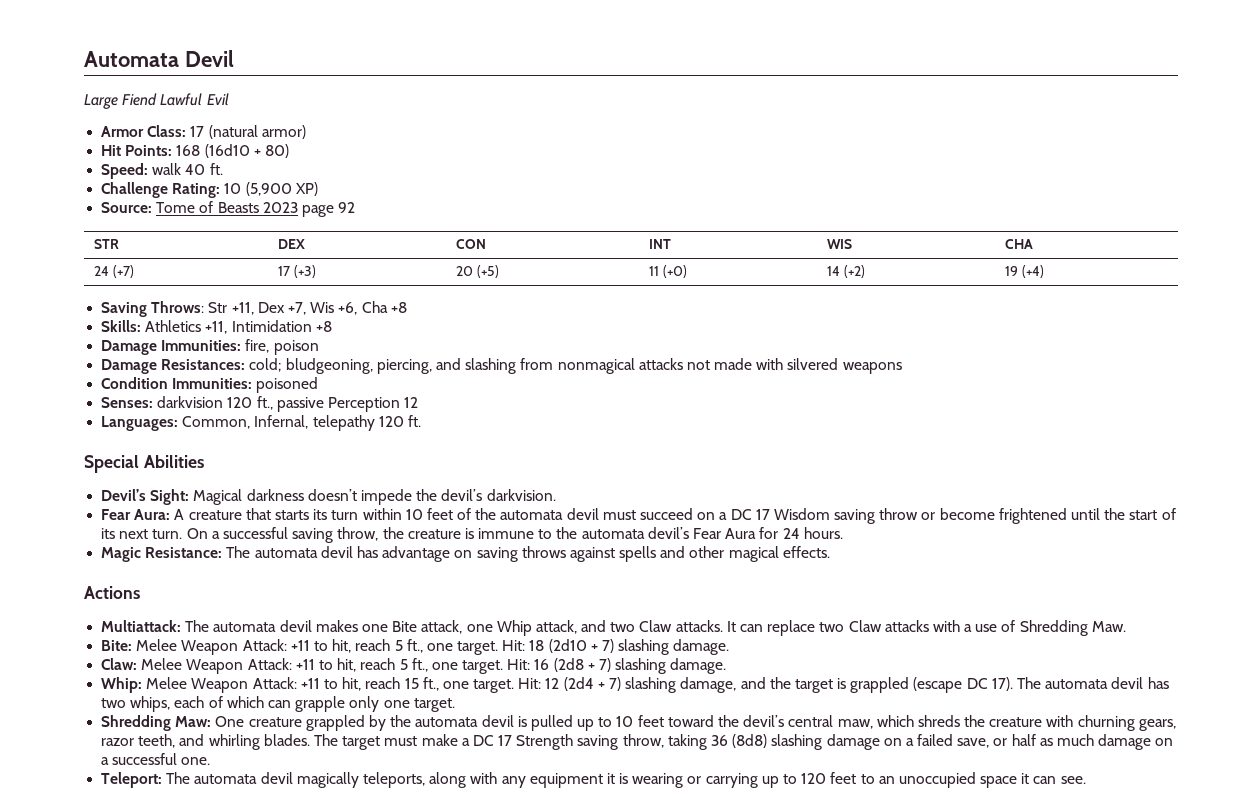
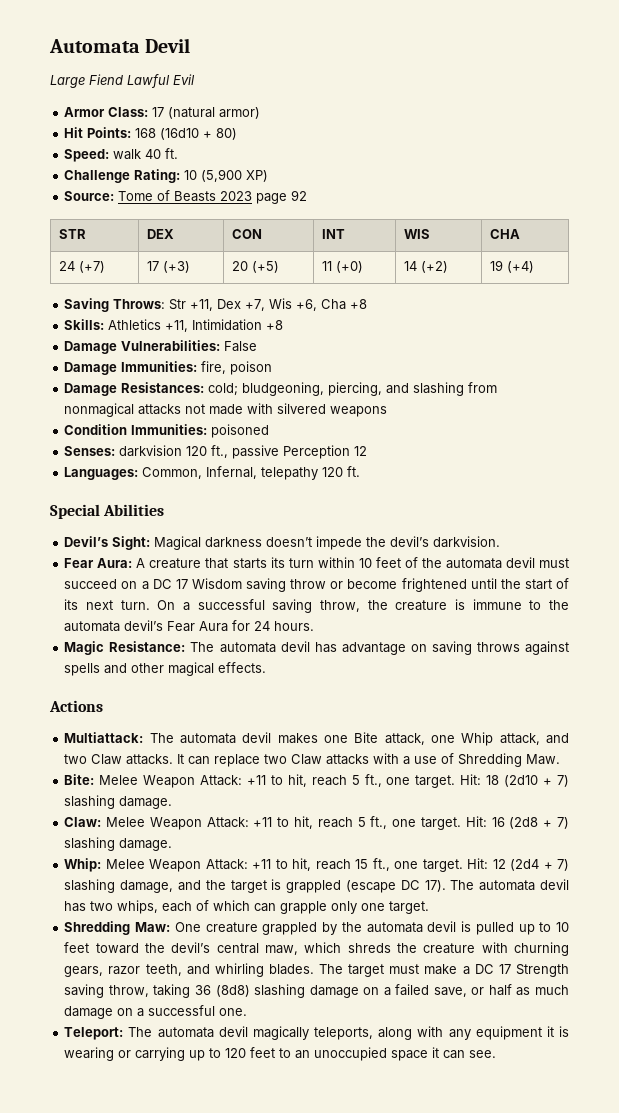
(332, 326) none -> [64,340,258,354] // Damage Vulnerabilities: False

